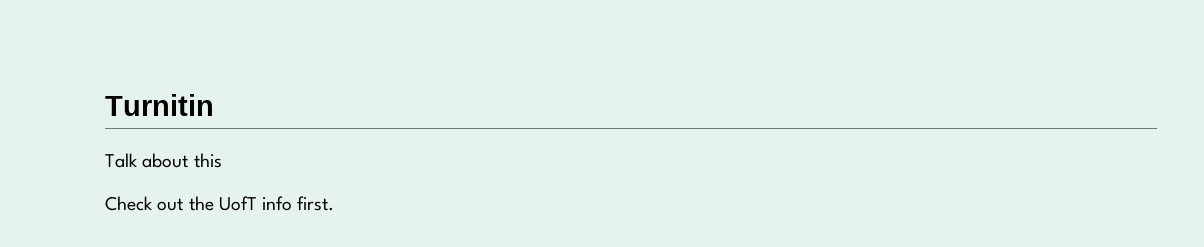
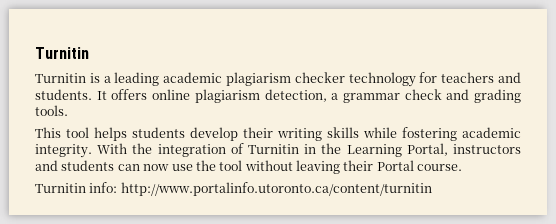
[105,153,222,168] [105,196,335,211] Talk about this // Check out the UofT info first. -> [35,72,521,87] [35,89,521,103] [35,105,68,116] [35,127,521,141] [35,143,521,158] [35,160,463,174] [35,182,432,196] Turnitin is a leading academic plagiarism checker technology for teachers and students. It offers online plagiarism detection, a grammar check and grading tools. // This tool helps students develop their writing skills while fostering academic integrity. With the integration of Turnitin in the Learning Portal, instructors and students can now use the tool without leaving their Portal course. // Turnitin info: http://www.portalinfo.utoronto.ca/content/turnitin

